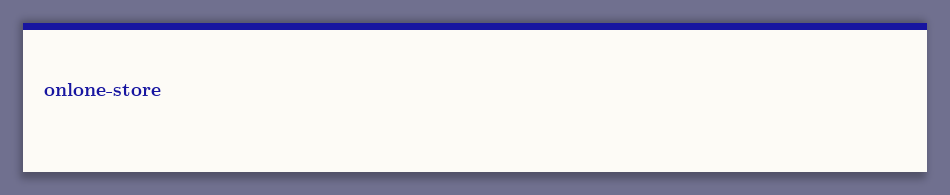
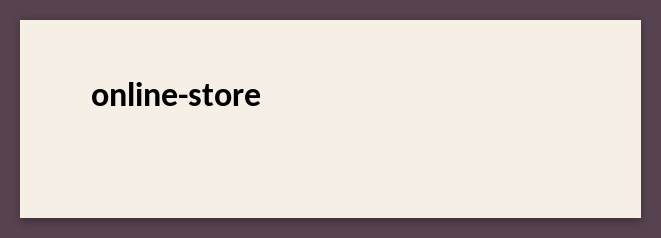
[44,83,161,96] onlone-store -> [91,82,261,106] online-store

